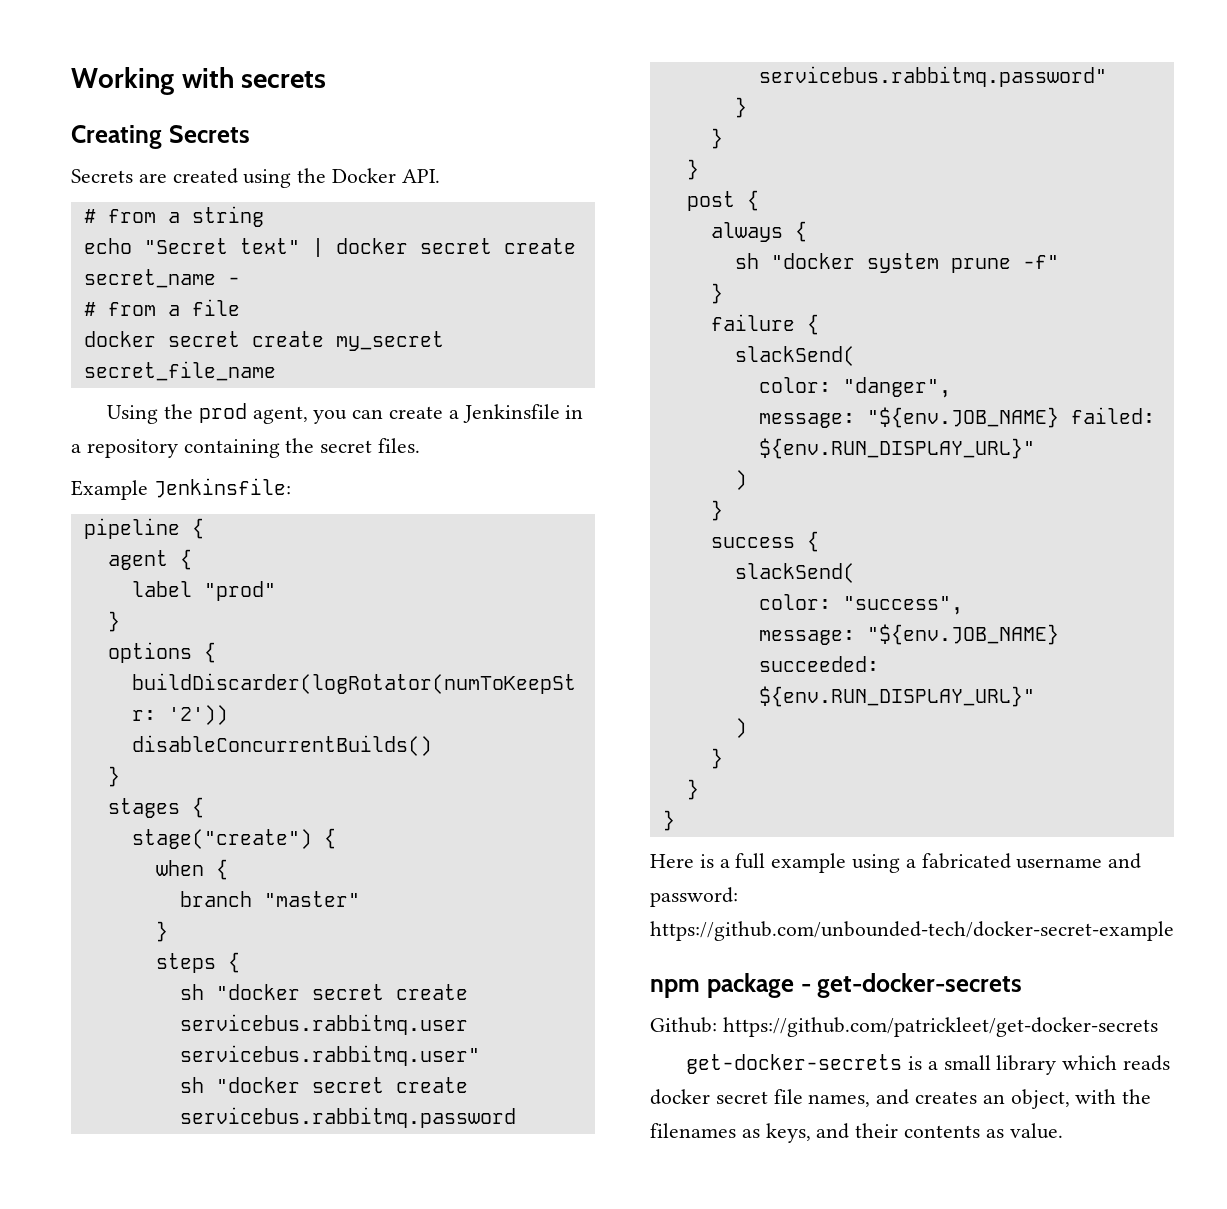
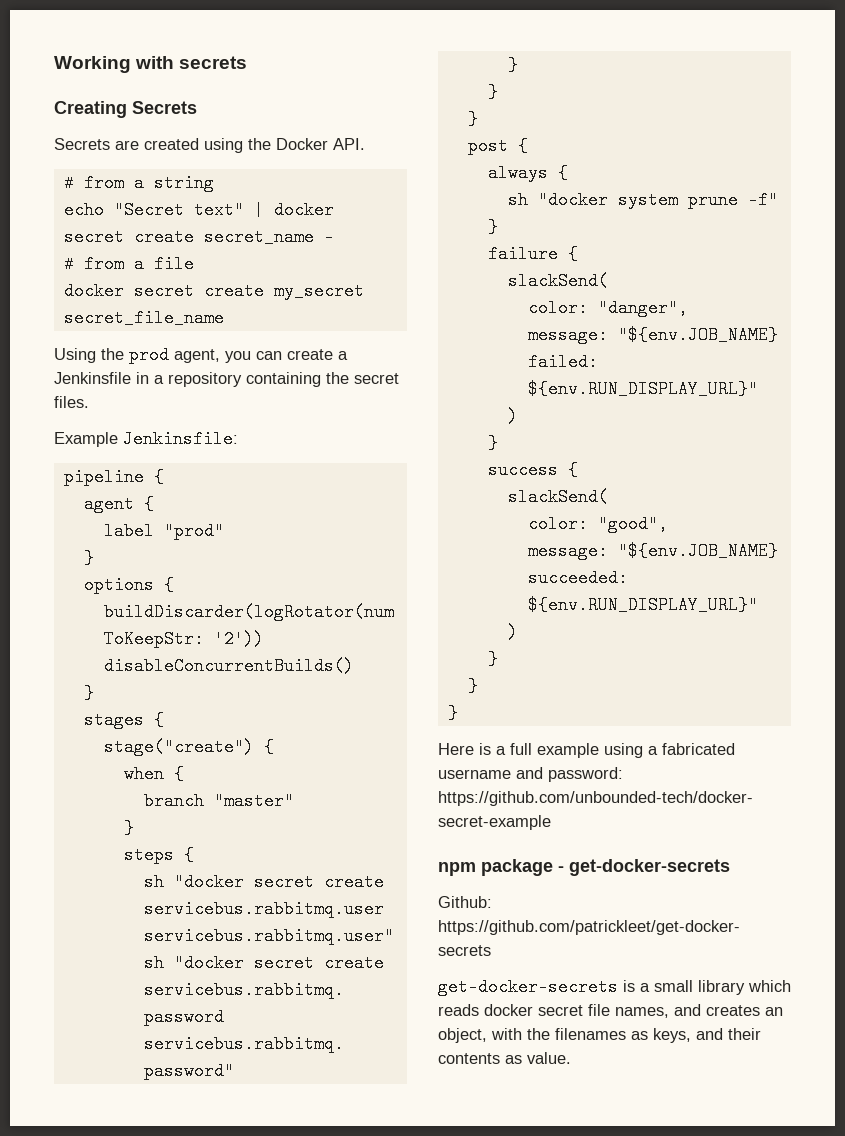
[842,596,963,615] "success", -> [597,515,668,533] "good",

